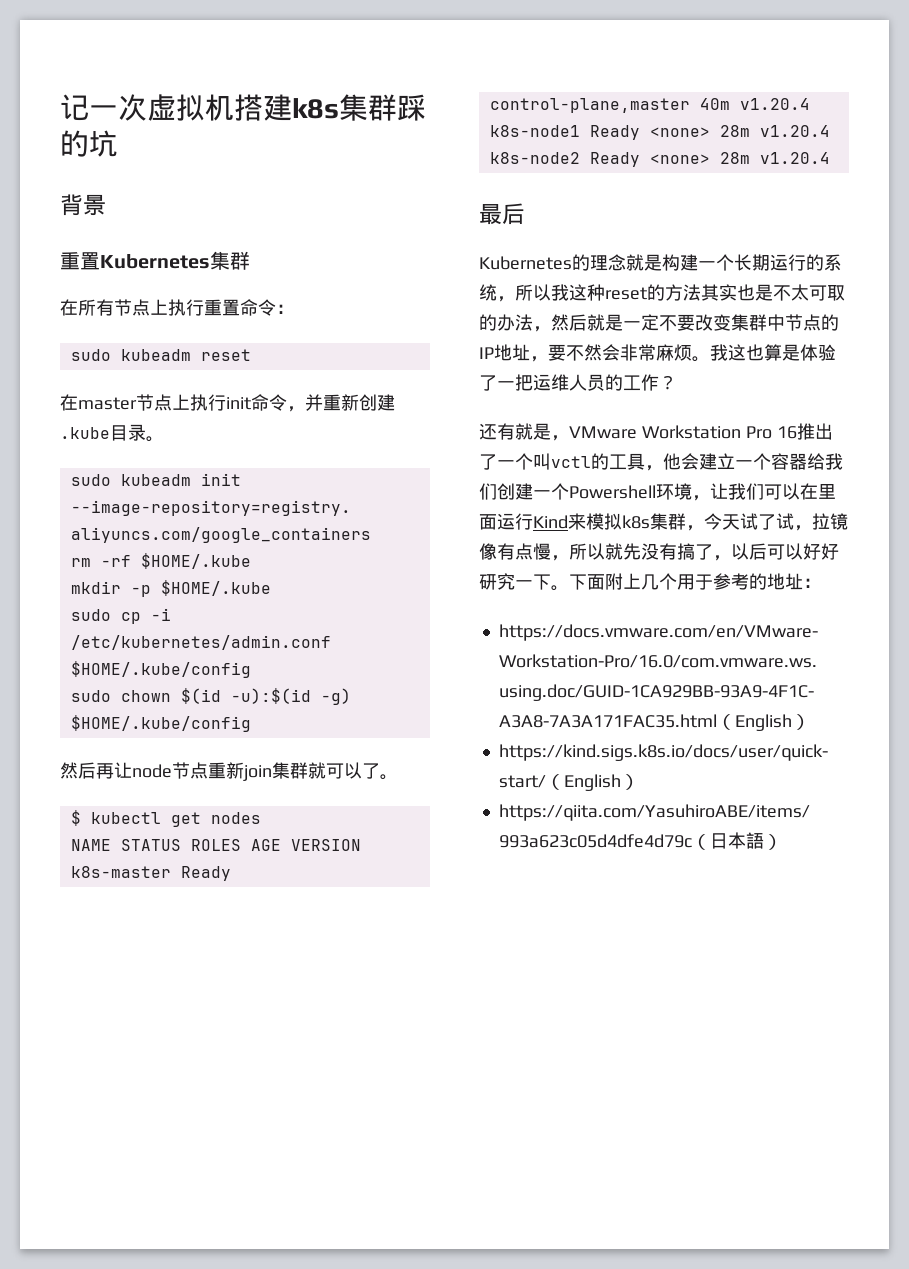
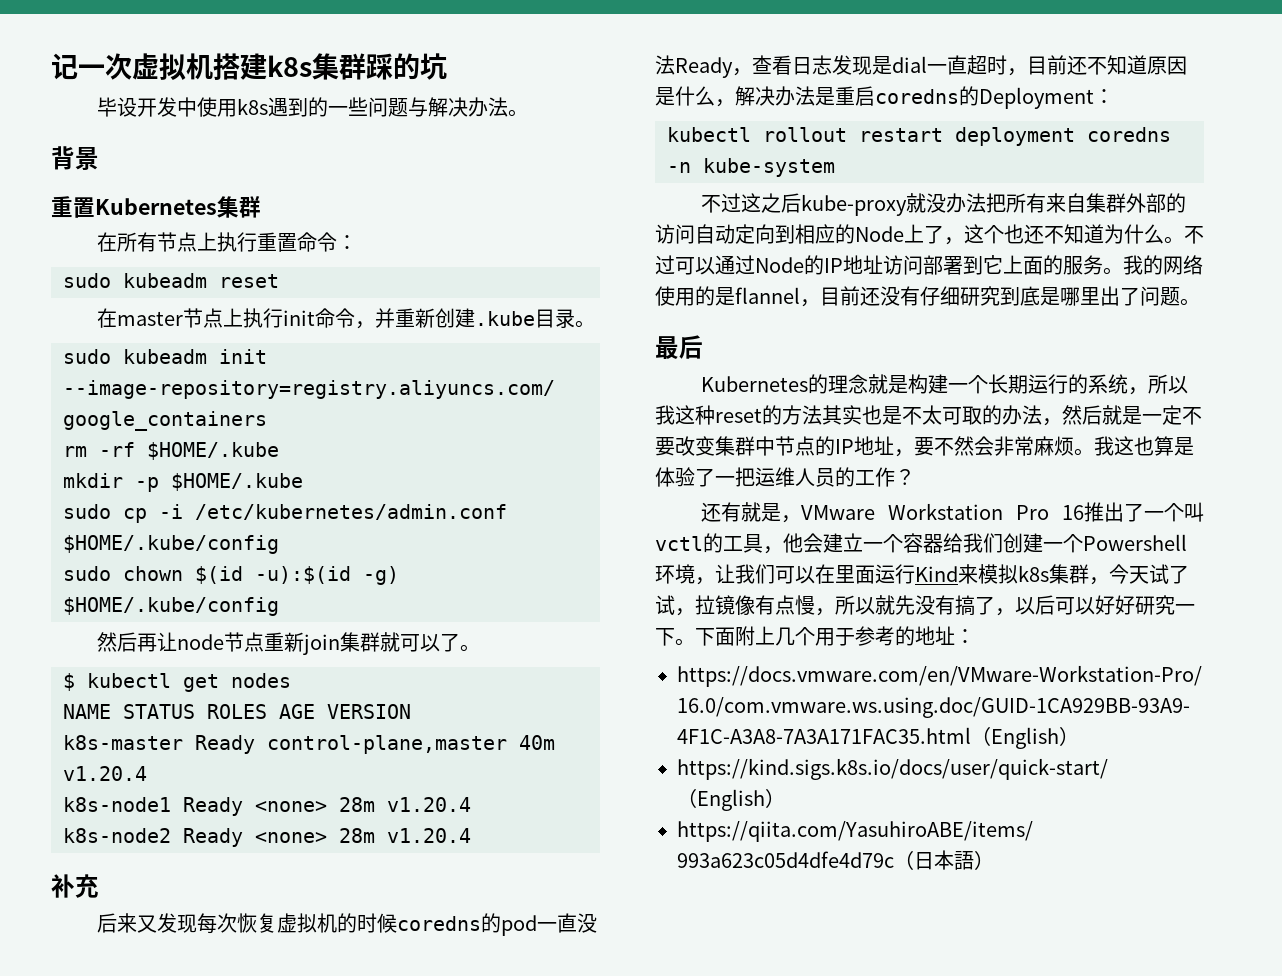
(118, 143) none -> [97,97,529,117] // 毕设开发中使用k8s遇到的一些问题与解决办法。
(830, 158) none -> [51,874,99,898] [97,913,598,936] [655,55,1187,78] [655,86,1114,109] [667,127,1171,146] [667,158,835,177] [701,193,1187,216] [655,224,1204,245] [655,255,1203,275] [655,286,1200,307] // 补充 // 后来又发现每次恢复虚拟机的时候coredns的pod一直没法Ready，查看日志发现是dial一直超时，目前还不知道原因是什么，解决办法是重启coredns的Deployment： // kubectl rollout restart deployment coredns -n kube-system // 不过这之后kube-proxy就没办法把所有来自集群外部的访问自动定向到相应的Node上了，这个也还不知道为什么。不过可以通过Node的IP地址访问部署到它上面的服务。我的网络使用的是flannel，目前还没有仔细研究到底是哪里出了问题。

